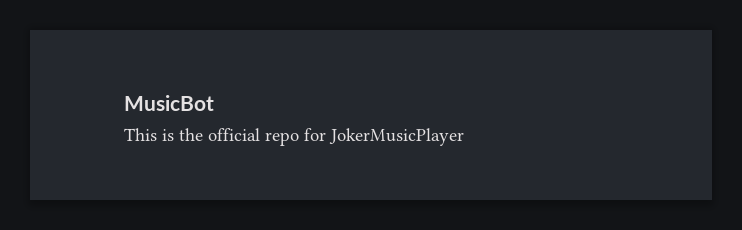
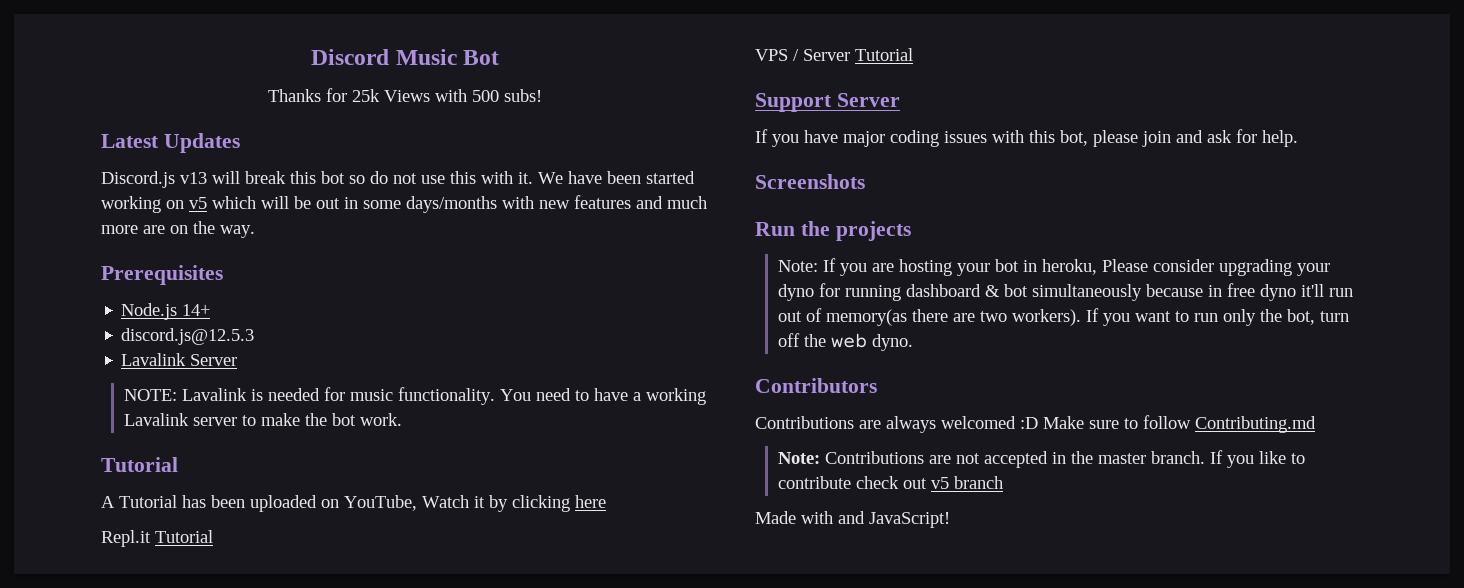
[124,95,214,111] [124,128,464,146] MusicBot // This is the official repo for JokerMusicPlayer -> [311,49,499,65] [268,88,542,102] [101,133,240,153] [101,171,695,188] [101,195,707,213] [101,221,255,238] [101,265,223,285] [121,303,211,320] [121,328,255,345] [121,353,238,366] [124,387,707,405] [124,413,403,426] [101,457,178,472] [101,495,606,512] [101,530,213,547] [755,48,913,61] [755,93,900,112] [755,129,1298,147] [755,174,865,189] [755,221,911,241] [778,258,1331,276] [778,283,1354,301] [778,308,1350,326] [778,333,914,351] [755,378,877,393] [755,415,1316,433] [778,450,1306,468] [778,476,1004,489] [755,511,950,528] Discord Music Bot // Thanks for 25k Views with 500 subs! // Latest Updates // Discord.js v13 will break this bot so do not use this with it. We have been started working on v5 which will be out in some days/months with new features and much more are on the way. // Prerequisites // Node.js 14+ // discord.js@12.5.3 // Lavalink Server // NOTE: Lavalink is needed for music functionality. You need to have a working Lavalink server to make the bot work. // Tutorial // A Tutorial has been uploaded on YouTube, Watch it by clicking here // Repl.it Tutorial // VPS / Server Tutorial // Support Server // If you have major coding issues with this bot, please join and ask for help. // Screenshots // Run the projects // Note: If you are hosting your bot in heroku, Please consider upgrading your dyno for running dashboard & bot simultaneously because in free dyno it'll run out of memory(as there are two workers). If you want to run only the bot, turn off the web dyno. // Contributors // Contributions are always welcomed :D Make sure to follow Contributing.md // Note: Contributions are not accepted in the master branch. If you like to contribute check out v5 branch // Made with and JavaScript!

